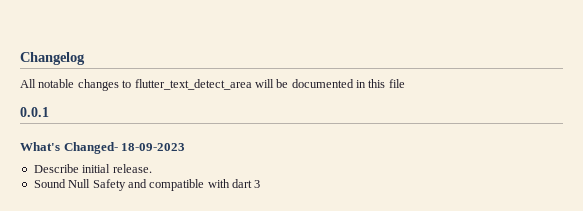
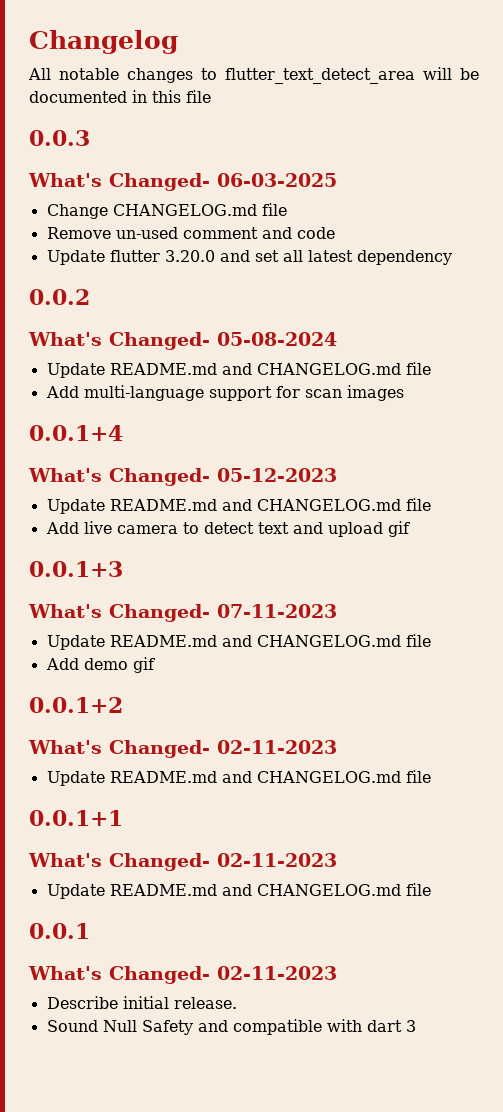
(405, 83) none -> [29,130,90,146] [28,173,337,191] [46,203,287,219] [46,227,335,239] [46,250,452,265] [29,289,90,305] [28,332,337,350] [46,362,431,378] [45,385,404,401] [29,425,123,441] [28,468,337,486] [46,498,431,514] [45,521,410,537] [29,561,123,577] [28,604,337,622] [46,634,431,650] [45,657,155,673] [29,697,123,713] [28,740,337,758] [46,770,431,786] [29,810,123,826] [28,853,337,871] [46,883,431,899] // 0.0.3 // What's Changed- 06-03-2025 // Change CHANGELOG.md file // Remove un-used comment and code // Update flutter 3.20.0 and set all latest dependency // 0.0.2 // What's Changed- 05-08-2024 // Update README.md and CHANGELOG.md file // Add multi-language support for scan images // 0.0.1+4 // What's Changed- 05-12-2023 // Update README.md and CHANGELOG.md file // Add live camera to detect text and upload gif // 0.0.1+3 // What's Changed- 07-11-2023 // Update README.md and CHANGELOG.md file // Add demo gif // 0.0.1+2 // What's Changed- 02-11-2023 // Update README.md and CHANGELOG.md file // 0.0.1+1 // What's Changed- 02-11-2023 // Update README.md and CHANGELOG.md file
[121,143,186,151] 18-09-2023 -> [217,966,337,980] 02-11-2023

